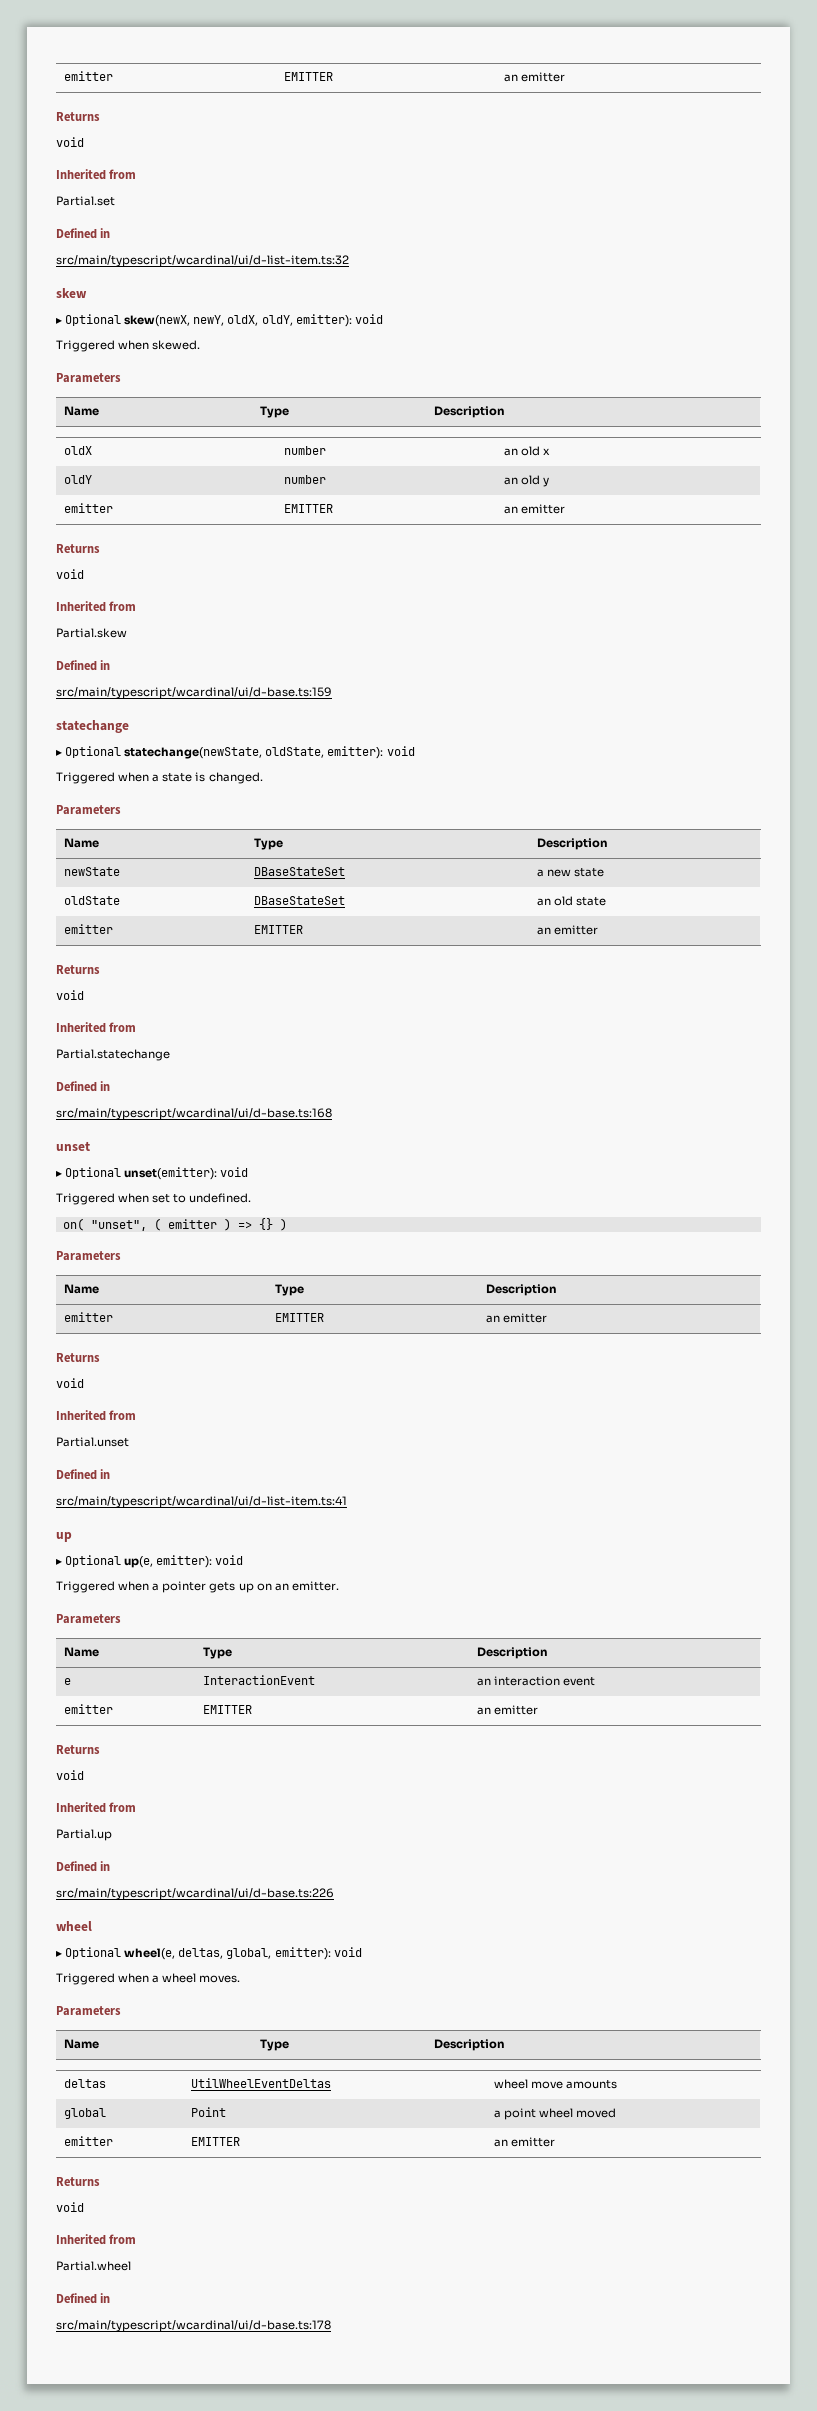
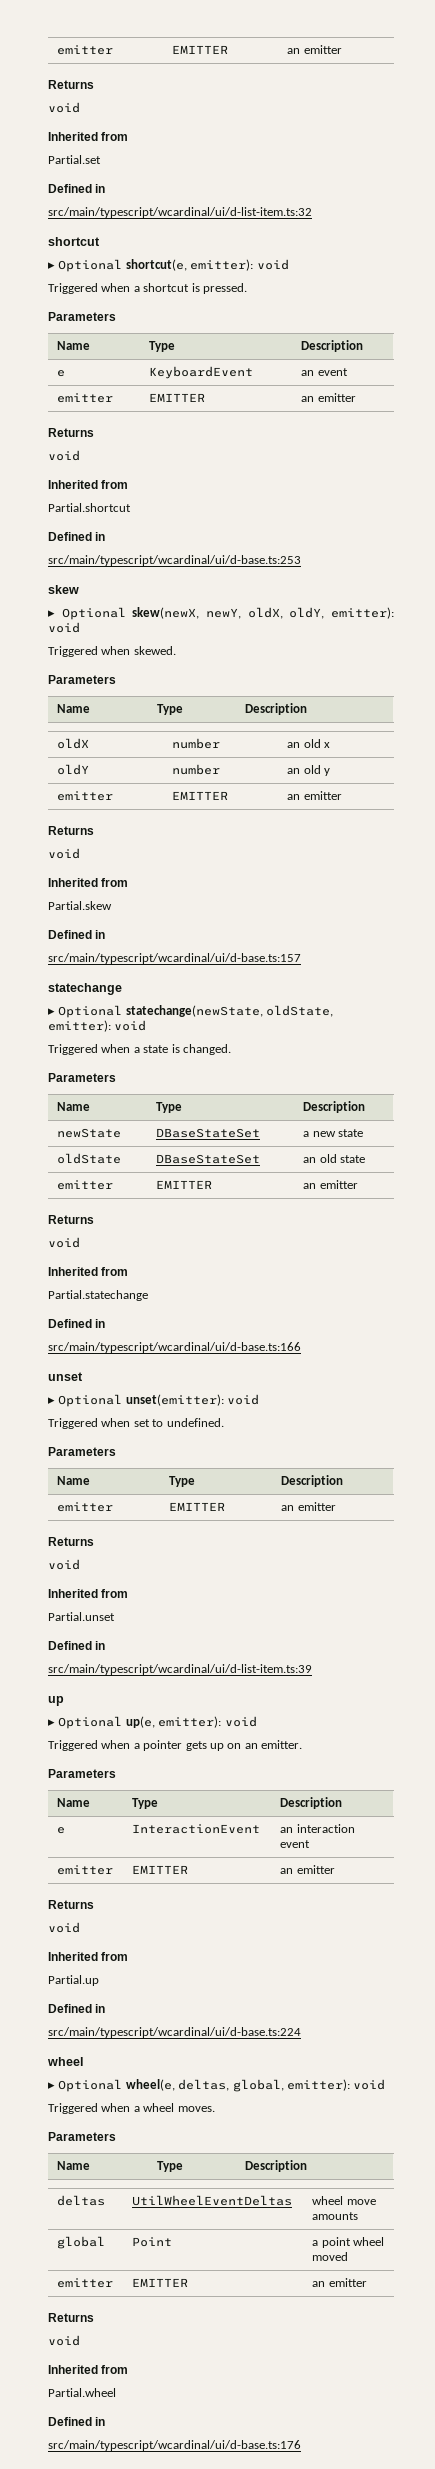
(349, 261) none -> [48,237,100,246] [48,259,289,272] [48,283,247,294] [48,312,116,321] [57,341,91,350] [149,341,176,352] [301,340,364,352] [57,370,66,377] [149,366,254,379] [301,368,348,376] [57,393,114,403] [149,393,206,402] [301,393,356,402] [48,428,94,437] [48,450,80,461] [48,480,129,489] [48,503,131,512] [48,532,106,541] [48,555,301,566] // shortcut // ▸ Optional shortcut(e, emitter): void // Triggered when a shortcut is pressed. // Parameters // Name | Type | Description // e | KeyboardEvent | an event // emitter | EMITTER | an emitter // Returns // void // Inherited from // Partial.shortcut // Defined in // src/main/typescript/wcardinal/ui/d-base.ts:253
[56,687,332,699] src/main/typescript/wcardinal/ui/d-base.ts:159 -> [48,953,301,964] src/main/typescript/wcardinal/ui/d-base.ts:157
[56,1108,332,1120] src/main/typescript/wcardinal/ui/d-base.ts:168 -> [48,1342,301,1353] src/main/typescript/wcardinal/ui/d-base.ts:166
[62,1218,287,1231] // on( "unset", ( emitter ) => {} ) -> (224, 1422) none
[56,1496,347,1508] src/main/typescript/wcardinal/ui/d-list-item.ts:41 -> [48,1664,312,1675] src/main/typescript/wcardinal/ui/d-list-item.ts:39
[56,1888,334,1900] src/main/typescript/wcardinal/ui/d-base.ts:226 -> [48,2027,301,2038] src/main/typescript/wcardinal/ui/d-base.ts:224
[56,2320,331,2332] src/main/typescript/wcardinal/ui/d-base.ts:178 -> [48,2440,301,2451] src/main/typescript/wcardinal/ui/d-base.ts:176

